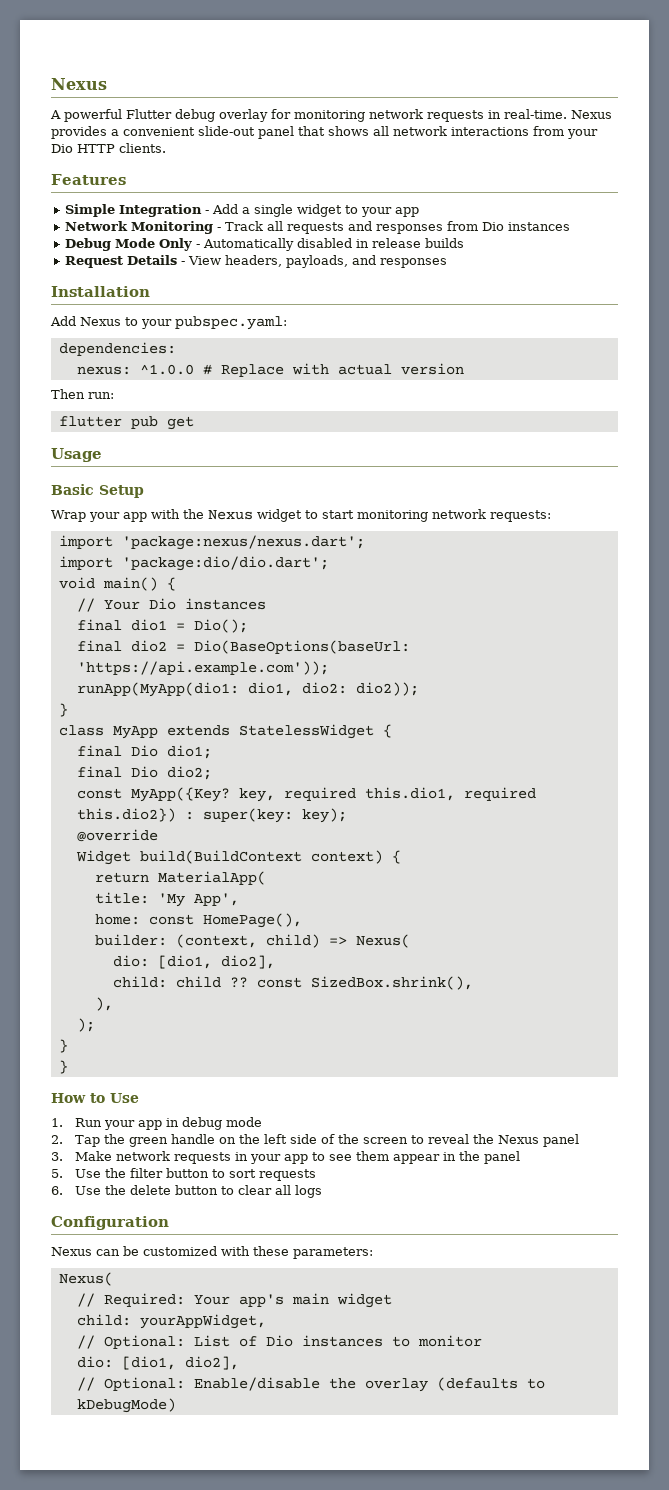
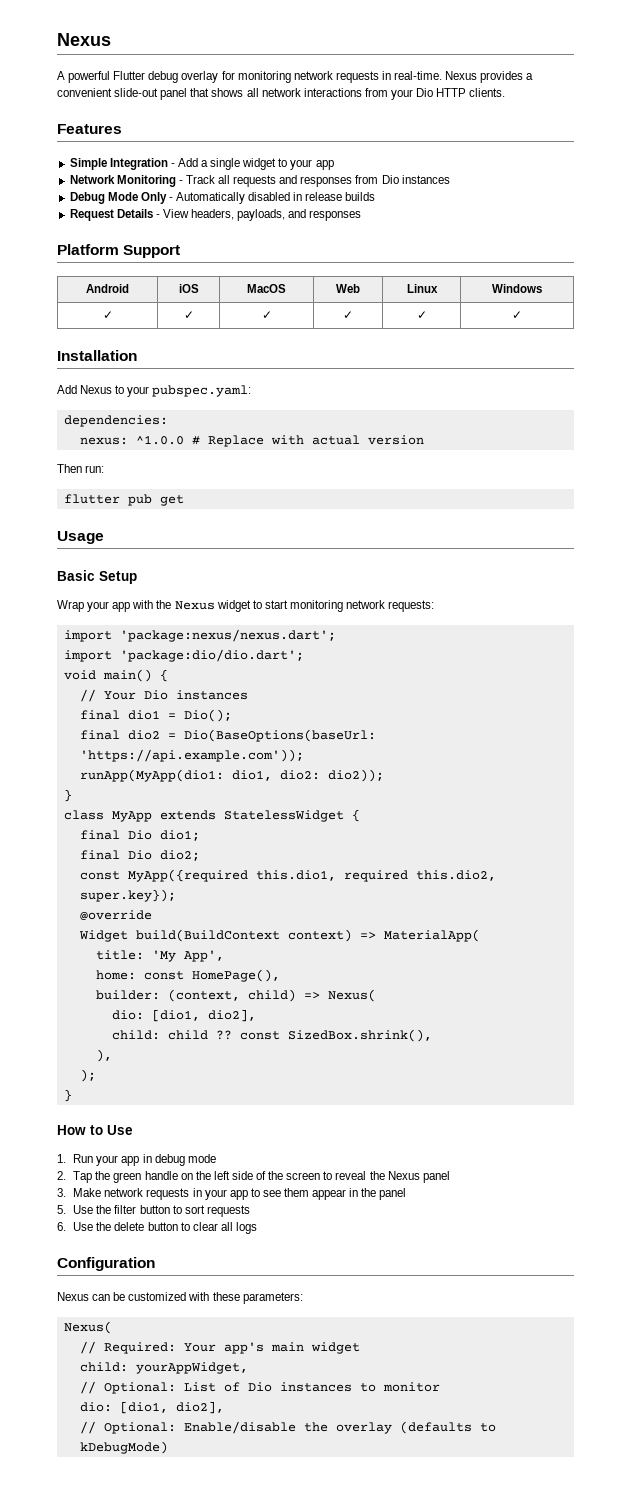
(447, 263) none -> [57,244,181,258] [86,284,129,293] [178,284,199,293] [247,284,286,293] [336,284,360,293] [406,284,438,293] [492,284,542,293] [102,311,113,319] [183,311,194,319] [261,311,272,319] [343,311,353,319] [416,311,427,319] [512,311,522,319] // Platform Support // Android | iOS | MacOS | Web | Linux | Windows // ✓ | ✓ | ✓ | ✓ | ✓ | ✓
[130,787,536,802] [76,808,347,823] MyApp({Key? key, required this.dio1, required this.dio2}) : super(key: key); -> [127,869,496,882] [79,889,176,902] MyApp({required this.dio1, required this.dio2, super.key});
[391,850,401,864] [94,872,149,883] { // return -> [359,932,376,939] =>
[58,1060,68,1074] // } -> (72, 1095) none

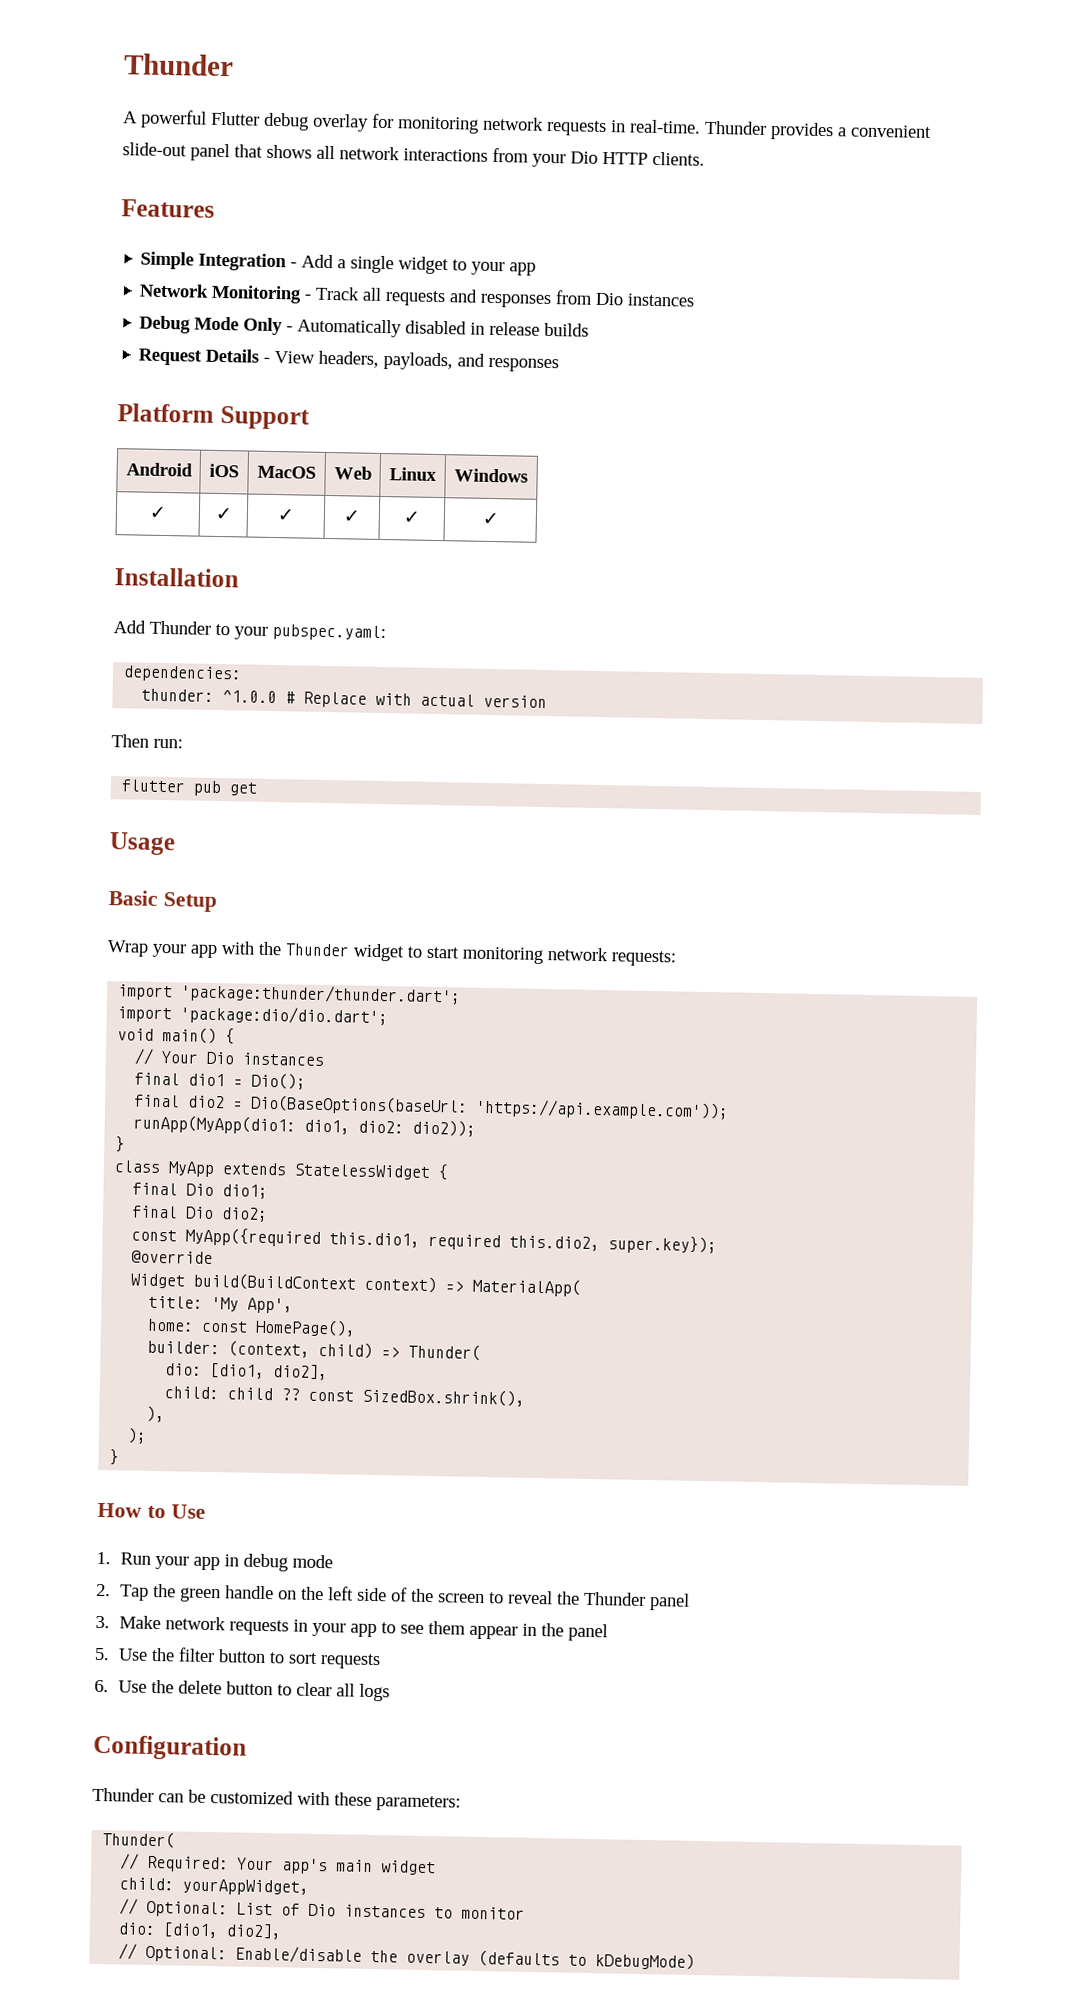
[57,33,111,46] Nexus -> [123,53,234,77] Thunder
[445,71,478,80] Nexus -> [704,120,767,135] Thunder
[80,385,113,394] Nexus -> [149,620,211,635] Thunder
[79,437,128,445] nexus: -> [141,688,215,702] thunder:
[174,601,215,610] Nexus -> [285,943,350,957] Thunder
[119,629,336,642] 'package:nexus/nexus.dart'; -> [180,983,462,1006] 'package:thunder/thunder.dart';
[327,989,376,1002] Nexus( -> [408,1343,482,1361] Thunder(
[387,1171,420,1180] Nexus -> [583,1591,647,1607] Thunder
[57,1292,89,1301] Nexus -> [92,1787,154,1803] Thunder
[63,1321,112,1334] Nexus( -> [102,1831,176,1849] Thunder(

